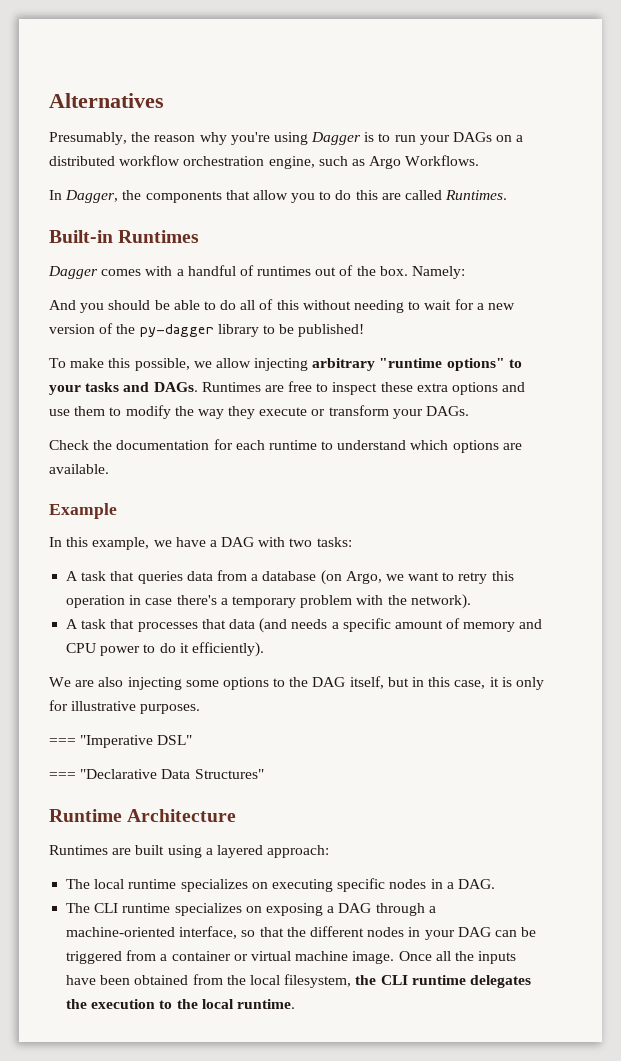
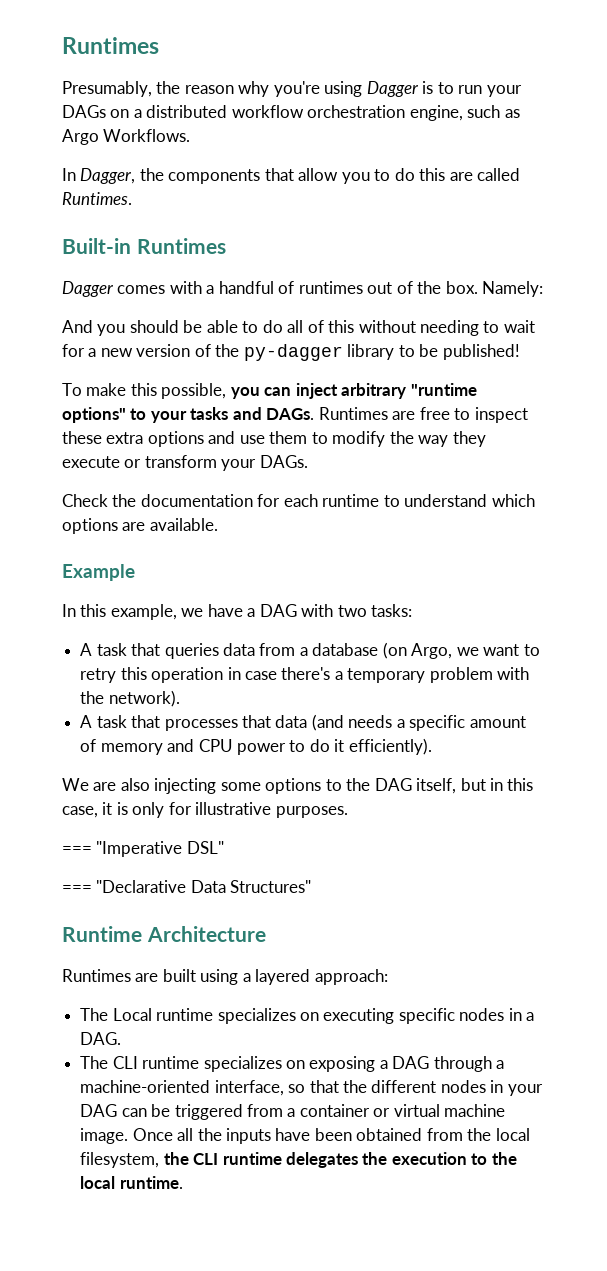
[49,93,164,108] Alternatives -> [62,37,159,54] Runtimes
[193,358,309,371] we allow injecting -> [230,383,338,399] you can inject
[94,879,125,889] local -> [112,1008,152,1021] Local

